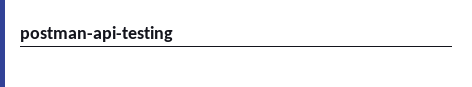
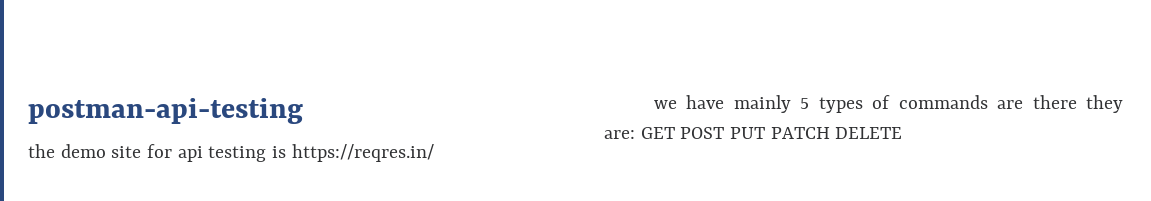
(173, 34) none -> [28,144,434,162] [653,95,1123,113] [604,127,903,139] // the demo site for api testing is https://reqres.in/ // we have mainly 5 types of commands are there they are: GET POST PUT PATCH DELETE

